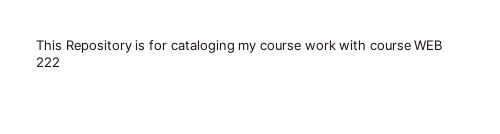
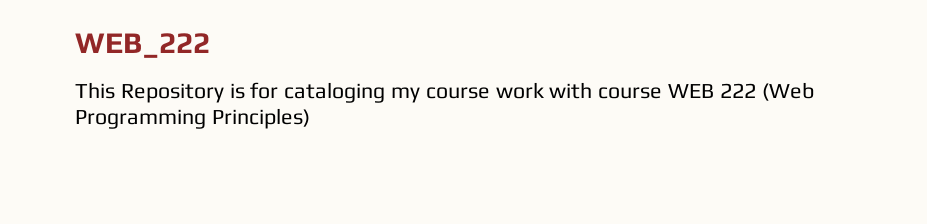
(36, 45) none -> [75,33,210,58] WEB_222 //
(60, 62) none -> [761,82,814,101] [75,108,310,129] (Web Programming Principles)

